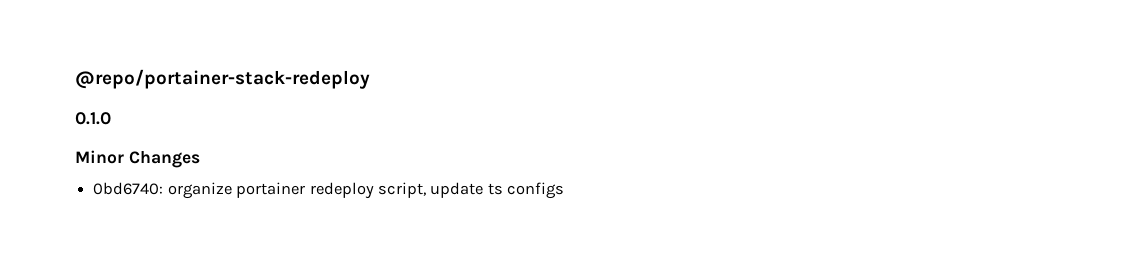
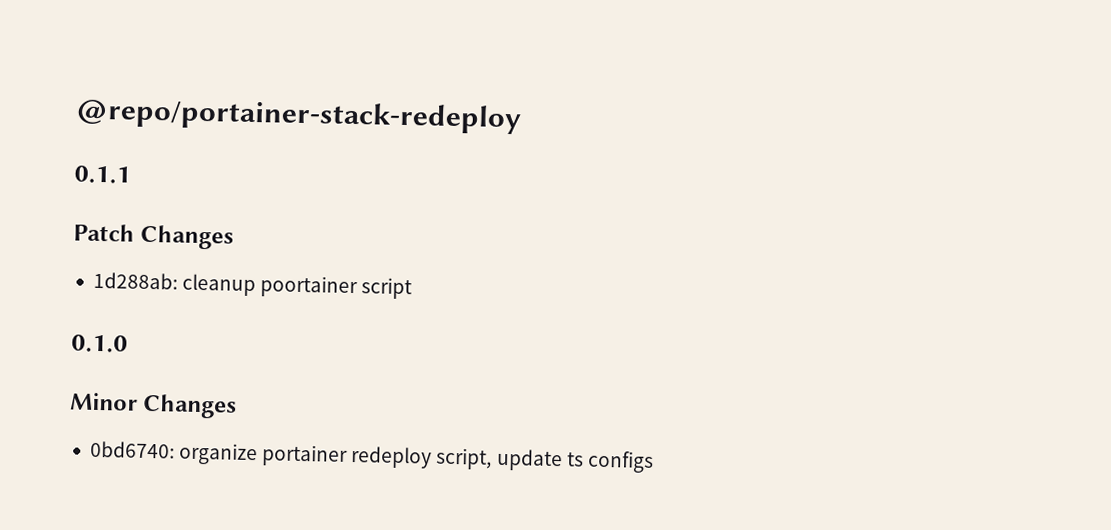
(370, 79) none -> [74,165,131,184] [73,223,235,250] [92,271,413,300] // 0.1.1 // Patch Changes // 1d288ab: cleanup poortainer script

